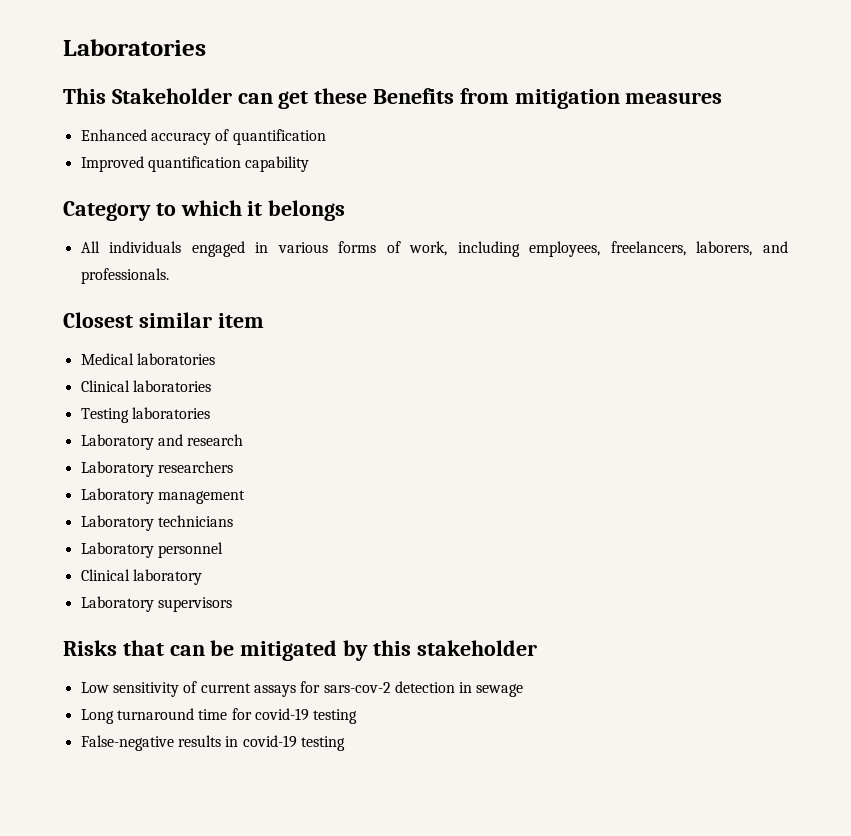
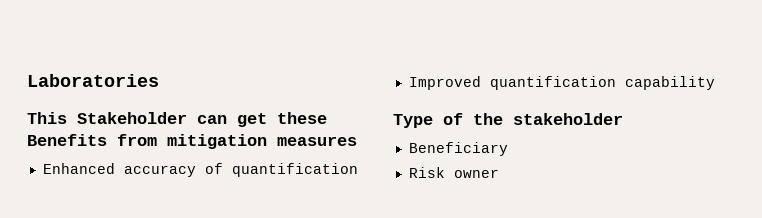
[63,200,346,221] [80,241,788,257] [80,268,169,284] [63,312,264,328] [80,353,215,365] [80,380,211,392] [80,407,210,423] [80,434,244,450] [80,461,233,477] [80,488,245,504] [80,515,233,531] [80,542,223,558] [80,569,202,585] [80,596,232,612] [63,640,537,661] [80,681,524,697] [80,708,358,724] [80,735,345,751] Category to which it belongs // All individuals engaged in various forms of work, including employees, freelancers, laborers, and professionals. // Closest similar item // Medical laboratories // Clinical laboratories // Testing laboratories // Laboratory and research // Laboratory researchers // Laboratory management // Laboratory technicians // Laboratory personnel // Clinical laboratory // Laboratory supervisors // Risks that can be mitigated by this stakeholder // Low sensitivity of current assays for sars-cov-2 detection in sewage // Long turnaround time for covid-19 testing // False-negative results in covid-19 testing -> [393,113,623,128] [408,142,508,156] [408,167,499,178] Type of the stakeholder // Beneficiary // Risk owner

